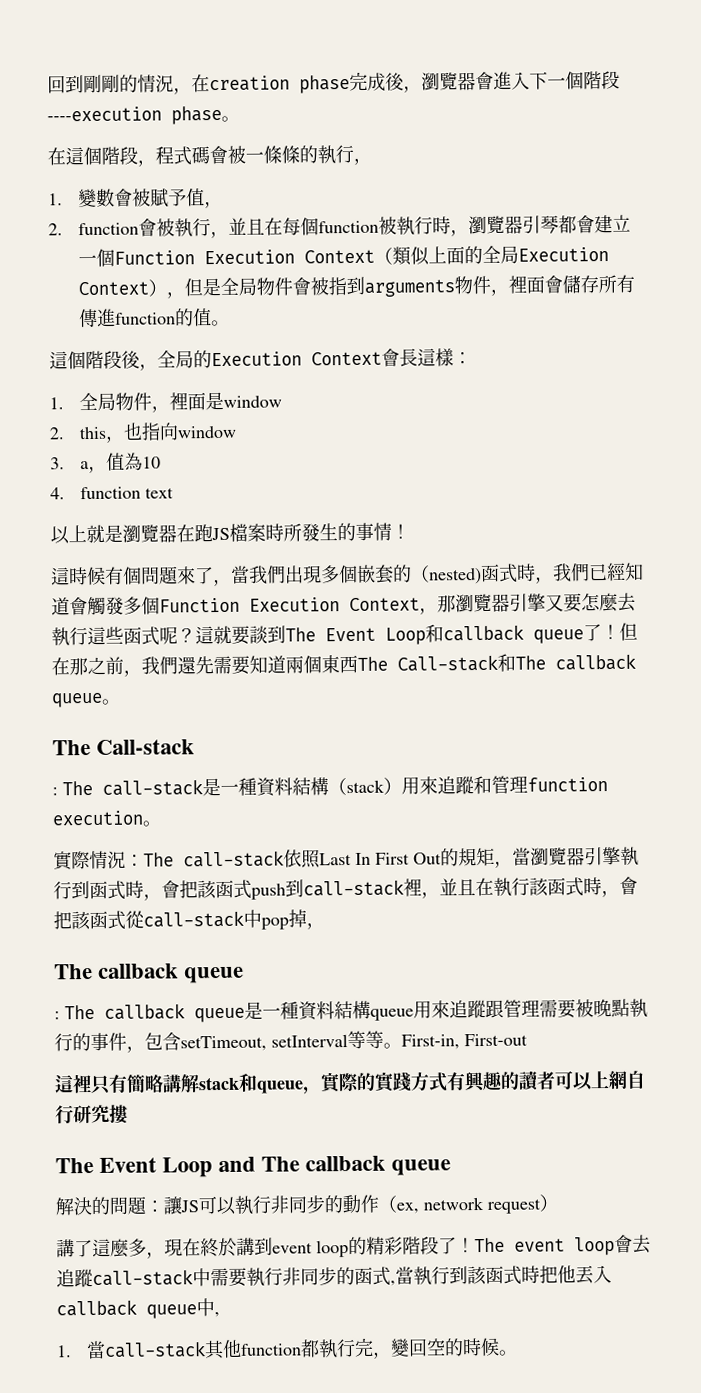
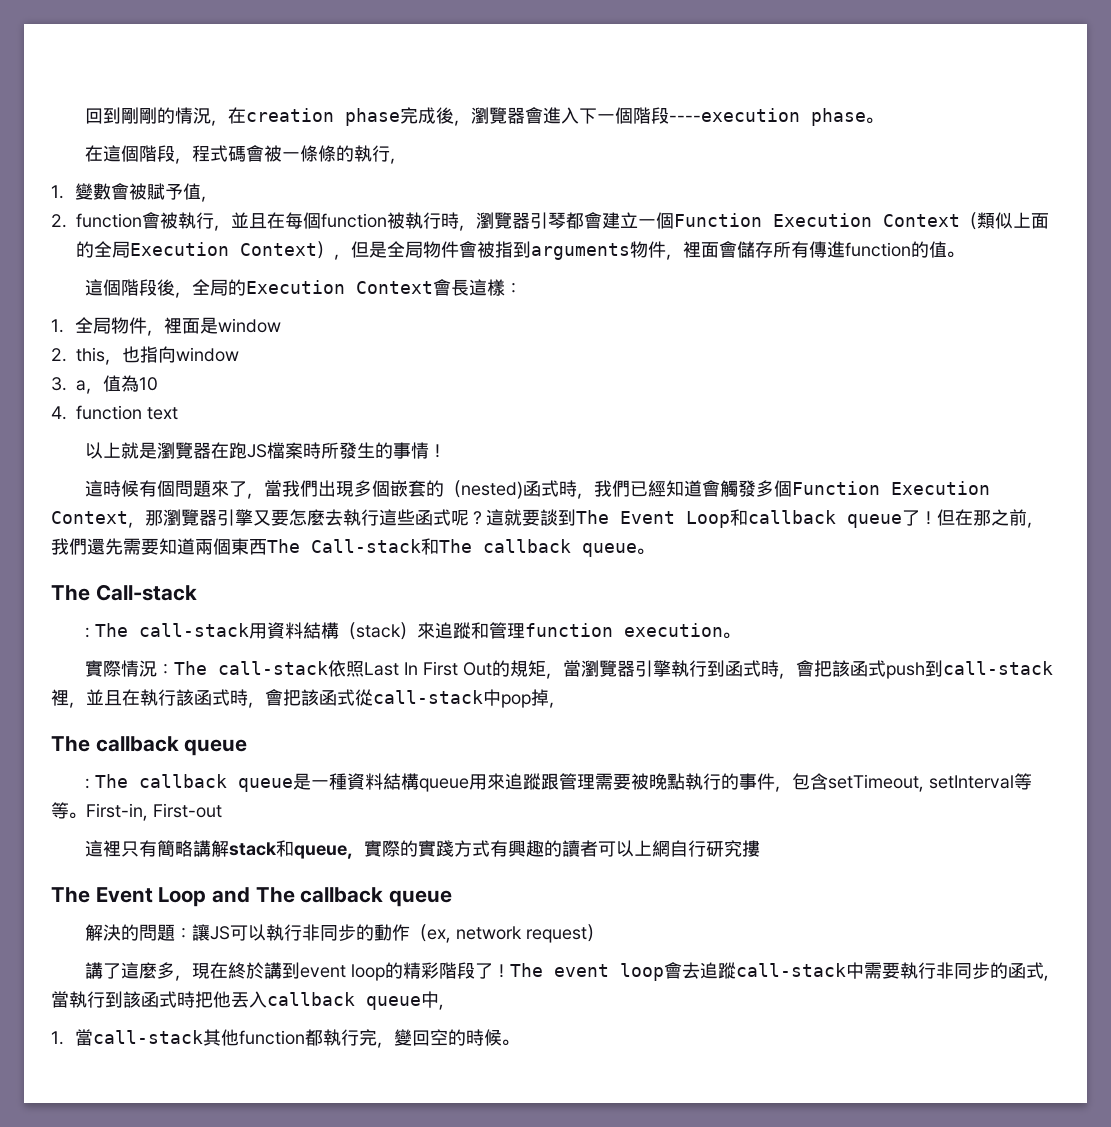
[202,777,257,797] 是一種 -> [249,623,268,639] 用
[401,776,420,795] 用 -> (418, 631) none

